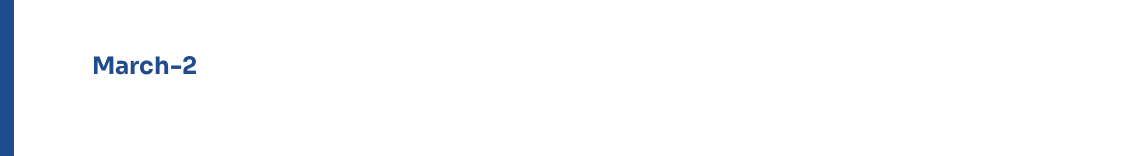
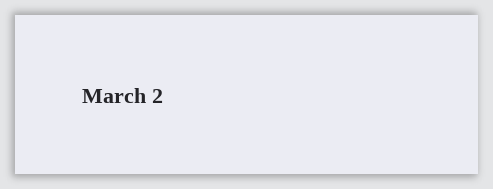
[92,55,197,75] March-2 -> [82,88,163,103] March 2

